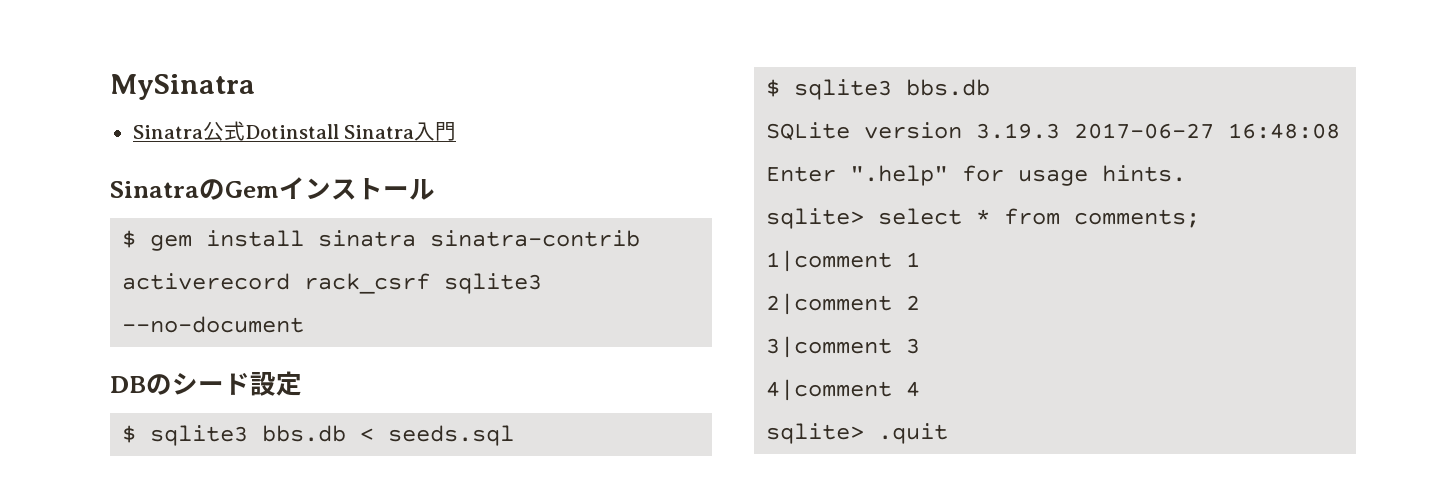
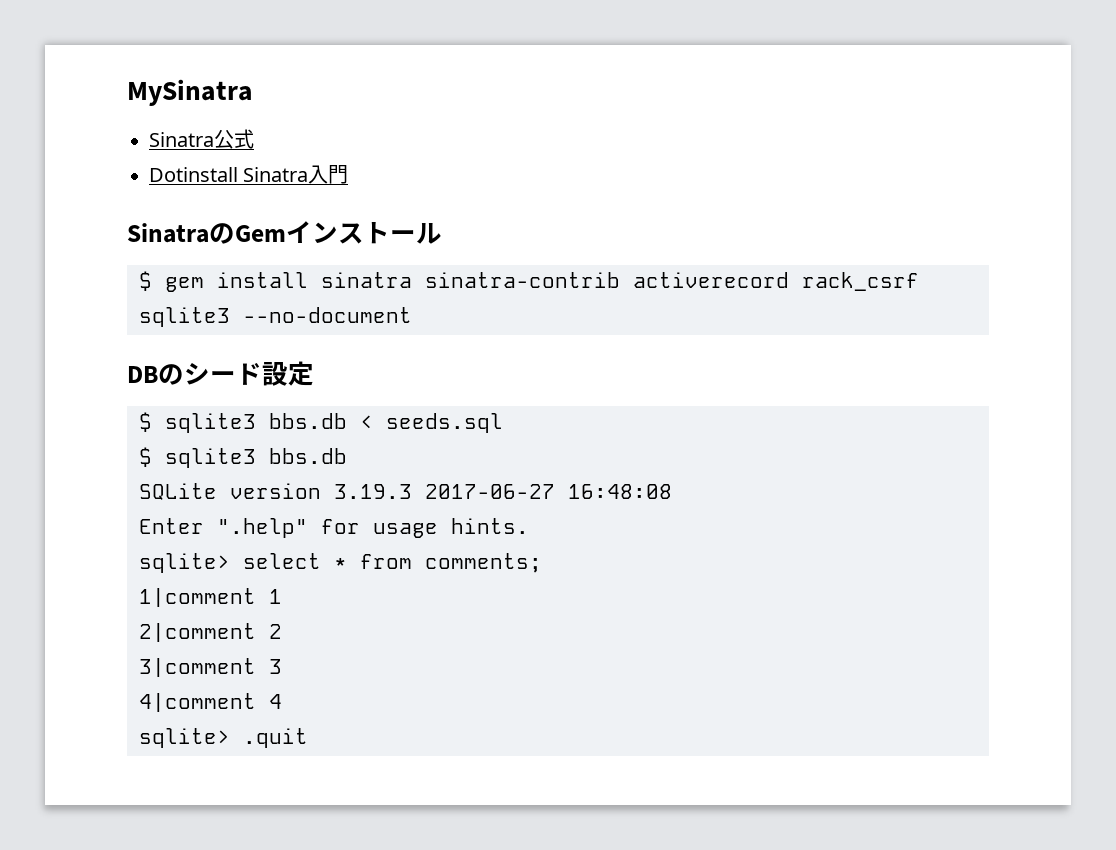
(245, 131) none -> (254, 139) //

